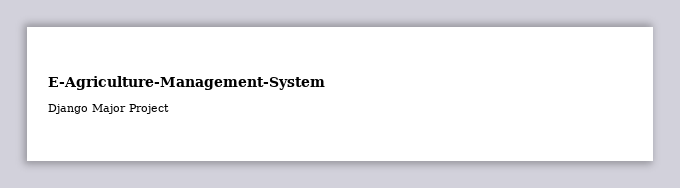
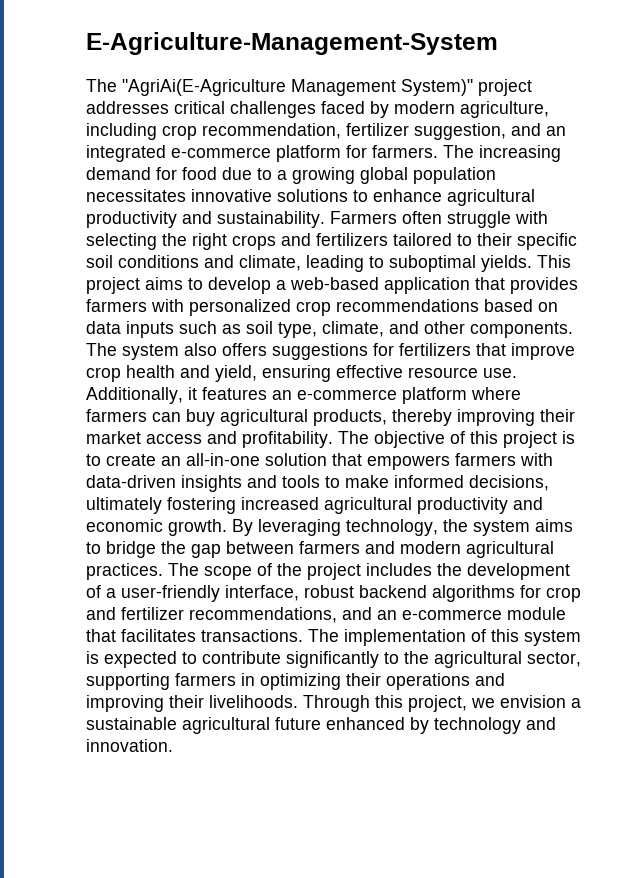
[48,104,169,114] Django Major Project -> [86,79,532,96] [86,101,549,118] [86,123,566,140] [86,145,561,162] [86,167,496,184] [86,189,535,206] [86,211,548,228] [86,233,577,250] [86,255,571,272] [86,277,578,294] [86,299,558,316] [86,321,573,338] [86,343,575,360] [86,365,517,382] [86,387,521,404] [86,409,575,426] [86,431,575,448] [86,453,553,470] [86,475,549,492] [86,497,543,514] [86,519,573,536] [86,541,554,558] [86,563,570,580] [86,585,581,602] [86,607,566,623] [86,629,581,646] [86,651,581,668] [86,673,505,690] [86,695,581,712] [86,717,556,734] [86,739,173,752] The "AgriAi(E-Agriculture Management System)" project addresses critical challenges faced by modern agriculture, including crop recommendation, fertilizer suggestion, and an integrated e-commerce platform for farmers. The increasing demand for food due to a growing global population necessitates innovative solutions to enhance agricultural productivity and sustainability. Farmers often struggle with selecting the right crops and fertilizers tailored to their specific soil conditions and climate, leading to suboptimal yields. This project aims to develop a web-based application that provides farmers with personalized crop recommendations based on data inputs such as soil type, climate, and other components. The system also offers suggestions for fertilizers that improve crop health and yield, ensuring effective resource use. Additionally, it features an e-commerce platform where farmers can buy agricultural products, thereby improving their market access and profitability. The objective of this project is to create an all-in-one solution that empowers farmers with data-driven insights and tools to make informed decisions, ultimately fostering increased agricultural productivity and economic growth. By leveraging technology, the system aims to bridge the gap between farmers and modern agricultural practices. The scope of the project includes the development of a user-friendly interface, robust backend algorithms for crop and fertilizer recommendations, and an e-commerce module that facilitates transactions. The implementation of this system is expected to contribute significantly to the agricultural sector, supporting farmers in optimizing their operations and improving their livelihoods. Through this project, we envision a sustainable agricultural future enhanced by technology and innovation.

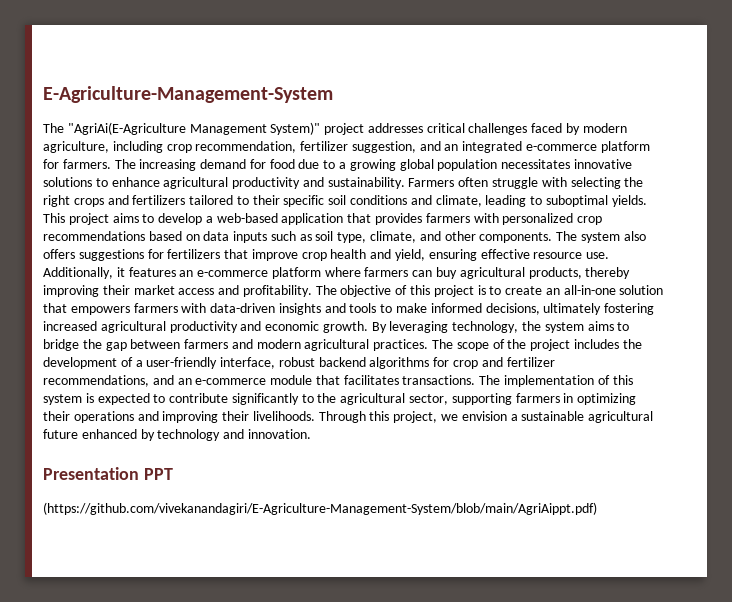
(173, 745) none -> [43,467,173,480] [43,502,597,515] // Presentation PPT // (https://github.com/vivekanandagiri/E-Agriculture-Management-System/blob/main/AgriAippt.pdf)

